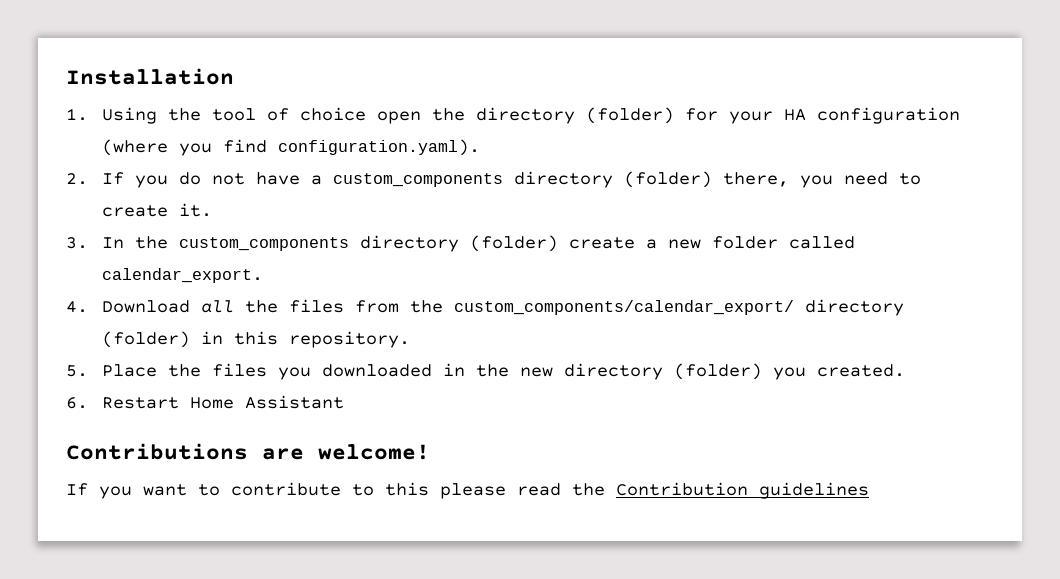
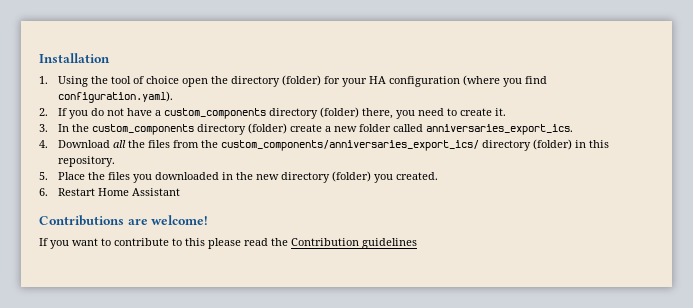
[101,268,263,283] calendar_export. -> [425,124,573,135] anniversaries_export_ics.
[453,300,794,315] custom_components/calendar_export/ -> [220,140,479,151] custom_components/anniversaries_export_ics/

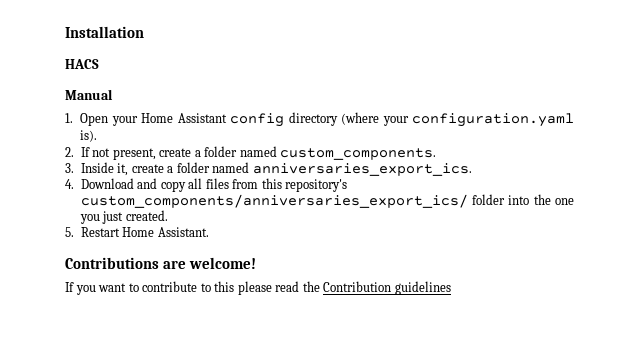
(110, 58) none -> [65,59,99,69] [65,89,113,100] // HACS // Manual
[57,75,547,87] [57,91,173,103] [39,107,506,119] [39,123,573,135] [39,139,609,151] [57,156,115,167] [39,171,393,183] Using the tool of choice open the directory (folder) for your HA configuration (where you find configuration.yaml). // 2. If you do not have a custom_components directory (folder) there, you need to create it. // 3. In the custom_components directory (folder) create a new folder called anniversaries_export_ics. // 4. Download all the files from the custom_components/anniversaries_export_ics/ directory (folder) in this repository. // 5. Place the files you downloaded in the new directory (folder) you -> [80,112,574,127] [80,130,98,142] [65,146,437,160] [65,162,472,176] [65,178,348,192] [80,194,574,208] [79,211,124,224] Open your Home Assistant config directory (where your configuration.yaml is). // 2. If not present, create a folder named custom_components. // 3. Inside it, create a folder named anniversaries_export_ics. // 4. Download and copy all files from this repository's custom_components/anniversaries_export_ics/ folder into the one you just
[39,188,48,196] 6. -> [65,227,74,237] 5.
[131,188,180,196] Assistant -> [157,227,209,237] Assistant.

